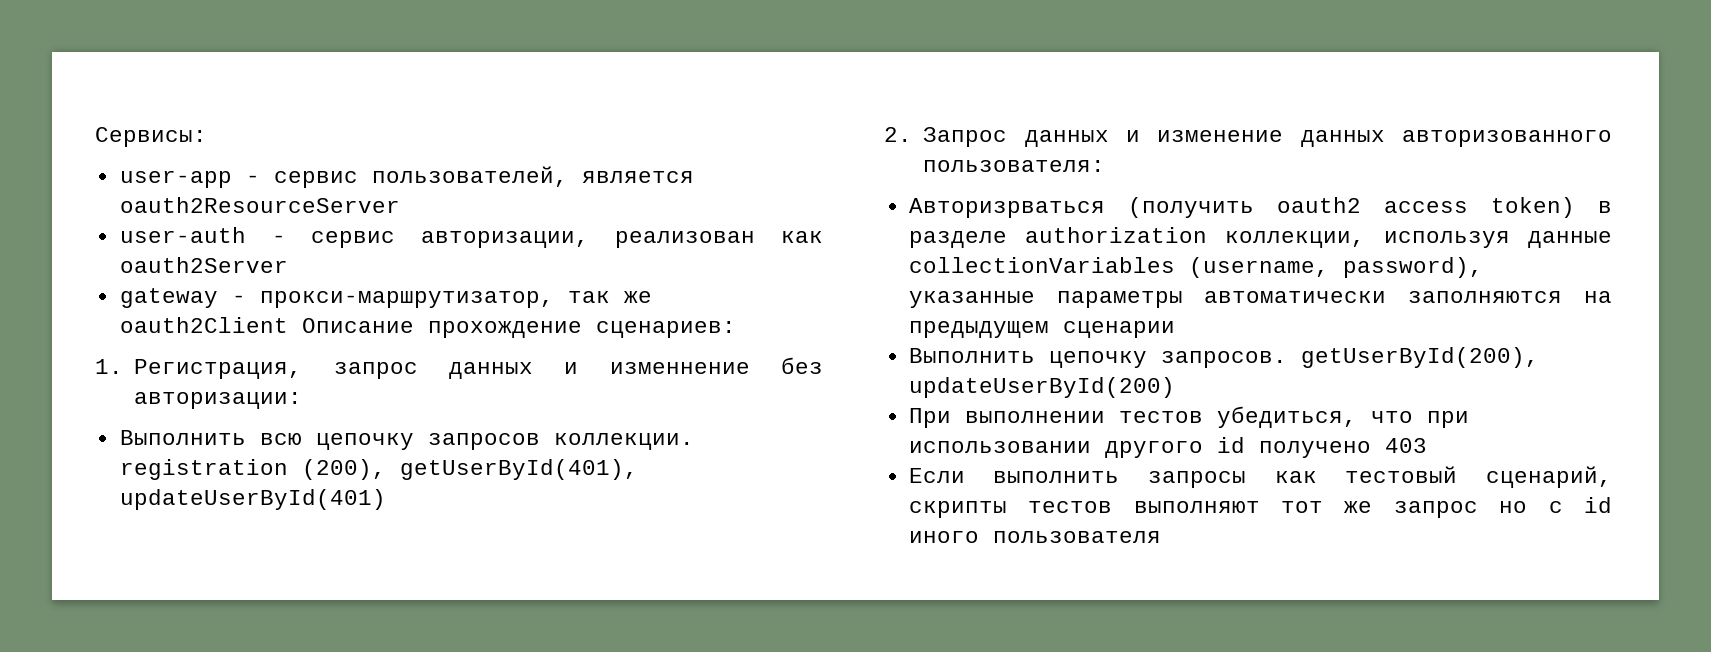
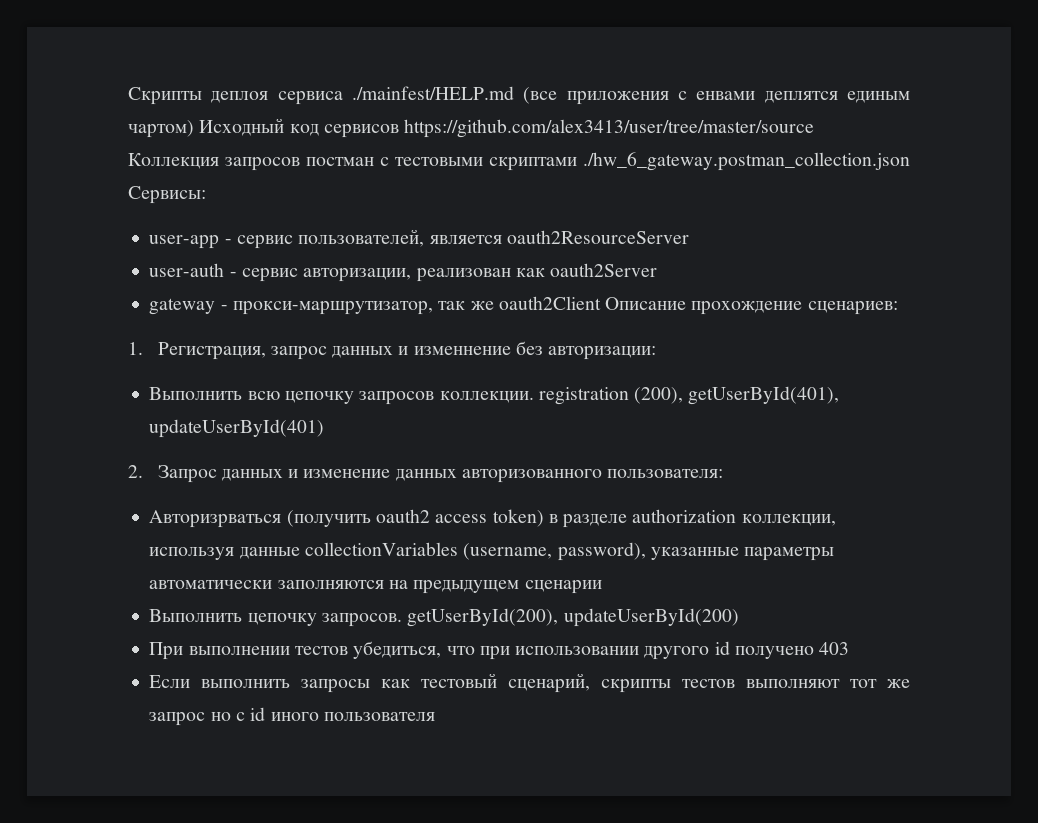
(95, 137) none -> [128,86,911,105] [128,118,815,138] [128,152,910,171] Скрипты деплоя сервиса ./mainfest/HELP.md (все приложения с енвами деплятся единым чартом) Исходный код сервисов https://github.com/alex3413/user/tree/master/source Коллекция запросов постман с тестовыми скриптами ./hw_6_gateway.postman_collection.json

